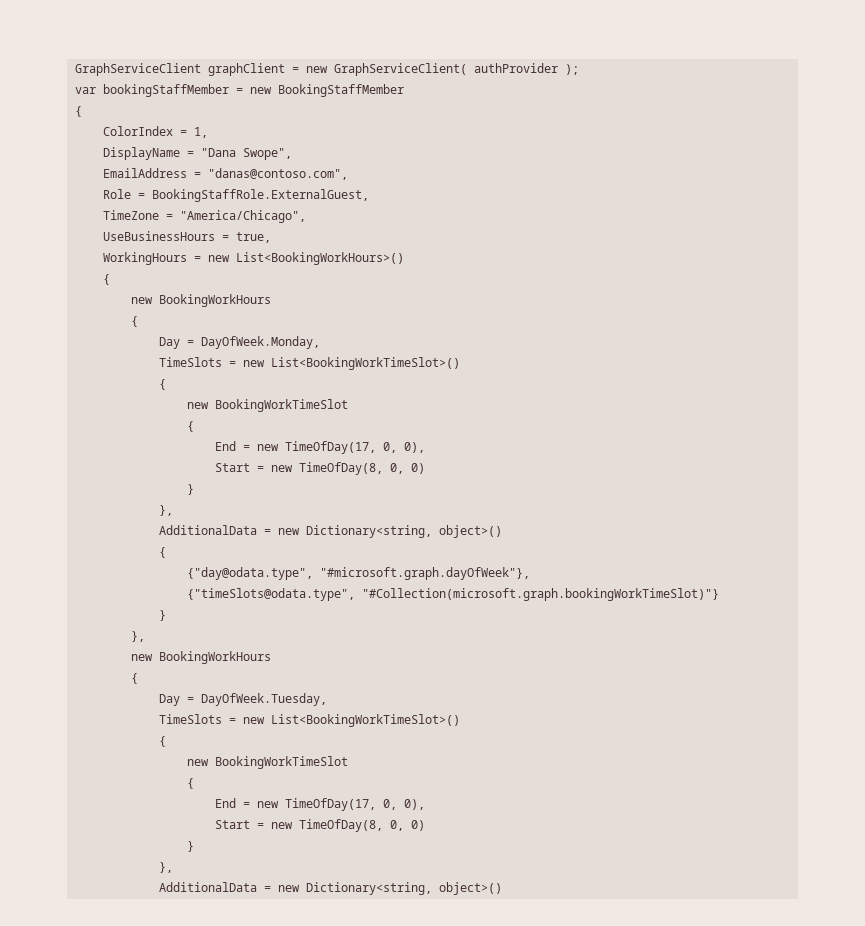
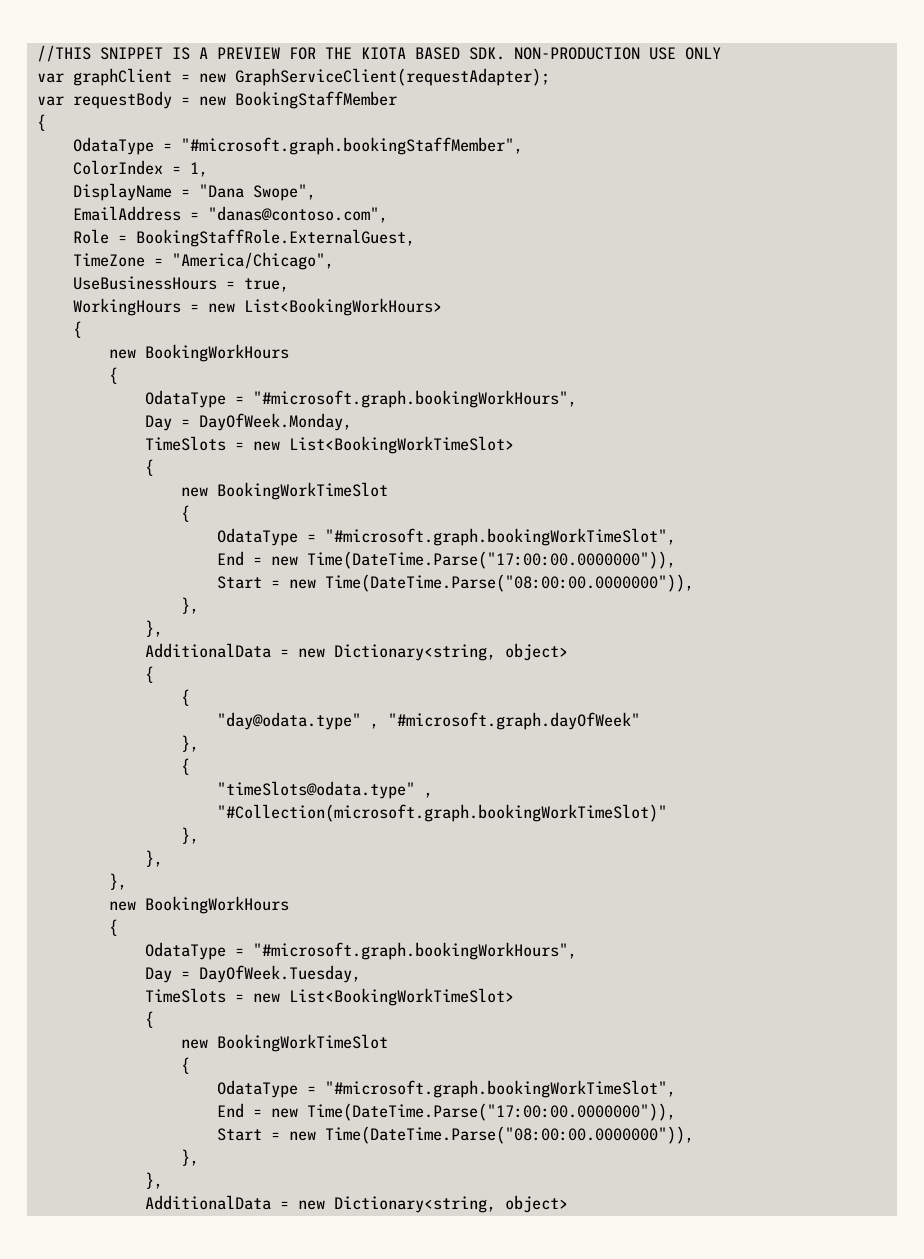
[74,63,579,76] [74,84,229,97] GraphServiceClient graphClient = new GraphServiceClient( authProvider ); // var bookingStaffMember -> [36,45,721,62] [36,68,550,86] [36,91,172,109] //THIS SNIPPET IS A PREVIEW FOR THE KIOTA BASED SDK. NON-PRODUCTION USE ONLY // var graphClient = new GraphServiceClient(requestAdapter); // var requestBody
(82, 111) none -> [72,137,523,155] // OdataType = "#microsoft.graph.bookingStaffMember",
[235,252,404,265] List<BookingWorkHours>() -> [243,298,442,316] List<BookingWorkHours>
(138, 321) none -> [144,390,577,408] // OdataType = "#microsoft.graph.bookingWorkHours",
[270,357,460,370] [158,379,166,390] [186,399,348,412] [186,421,194,432] [214,441,425,454] [214,462,425,475] [186,484,194,495] [158,505,173,516] [158,525,502,538] [158,547,166,558] [186,567,530,580] [186,588,719,601] [158,610,166,621] List<BookingWorkTimeSlot>() // { // new BookingWorkTimeSlot // { // End = new TimeOfDay(17, 0, 0), // Start = new TimeOfDay(8, 0, 0) // } // }, // AdditionalData = new Dictionary<string, object>() // { // {"day@odata.type", "#microsoft.graph.dayOfWeek"}, // {"timeSlots@odata.type", "#Collection(microsoft.graph.bookingWorkTimeSlot)"} // } -> [288,436,514,454] [144,459,154,476] [180,482,388,500] [180,505,190,522] [216,528,676,546] [216,551,676,569] [216,574,694,592] [180,597,199,614] [144,620,163,637] [144,643,568,661] [144,666,154,683] [180,689,190,706] [216,712,640,730] [180,735,199,752] [180,758,190,775] [216,781,433,799] [216,804,667,822] [180,827,199,844] [144,850,163,867] List<BookingWorkTimeSlot> // { // new BookingWorkTimeSlot // { // OdataType = "#microsoft.graph.bookingWorkTimeSlot", // End = new Time(DateTime.Parse("17:00:00.0000000")), // Start = new Time(DateTime.Parse("08:00:00.0000000")), // }, // }, // AdditionalData = new Dictionary<string, object> // { // { // "day@odata.type" , "#microsoft.graph.dayOfWeek" // }, // { // "timeSlots@odata.type" , "#Collection(microsoft.graph.bookingWorkTimeSlot)" // }, // },
(138, 678) none -> [144,942,577,960] // OdataType = "#microsoft.graph.bookingWorkHours",
[270,714,460,727] [158,736,166,747] [186,756,348,769] [186,778,194,789] [214,798,425,811] [214,819,425,832] [186,841,194,852] [158,862,173,873] [158,882,502,895] List<BookingWorkTimeSlot>() // { // new BookingWorkTimeSlot // { // End = new TimeOfDay(17, 0, 0), // Start = new TimeOfDay(8, 0, 0) // } // }, // AdditionalData = new Dictionary<string, object>() -> [288,988,514,1006] [144,1011,154,1028] [180,1034,388,1052] [180,1057,190,1074] [216,1080,676,1098] [216,1103,676,1121] [216,1126,694,1144] [180,1149,199,1166] [144,1172,163,1189] [144,1195,568,1213] List<BookingWorkTimeSlot> // { // new BookingWorkTimeSlot // { // OdataType = "#microsoft.graph.bookingWorkTimeSlot", // End = new Time(DateTime.Parse("17:00:00.0000000")), // Start = new Time(DateTime.Parse("08:00:00.0000000")), // }, // }, // AdditionalData = new Dictionary<string, object>

